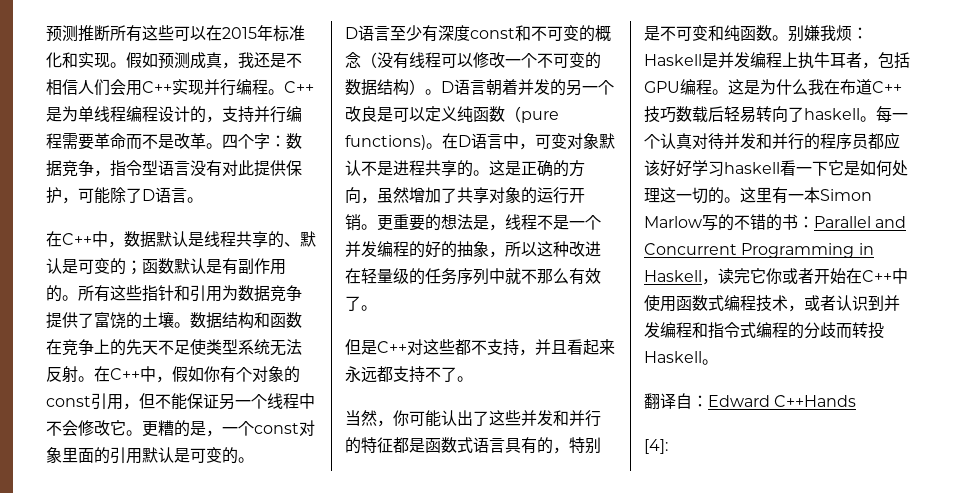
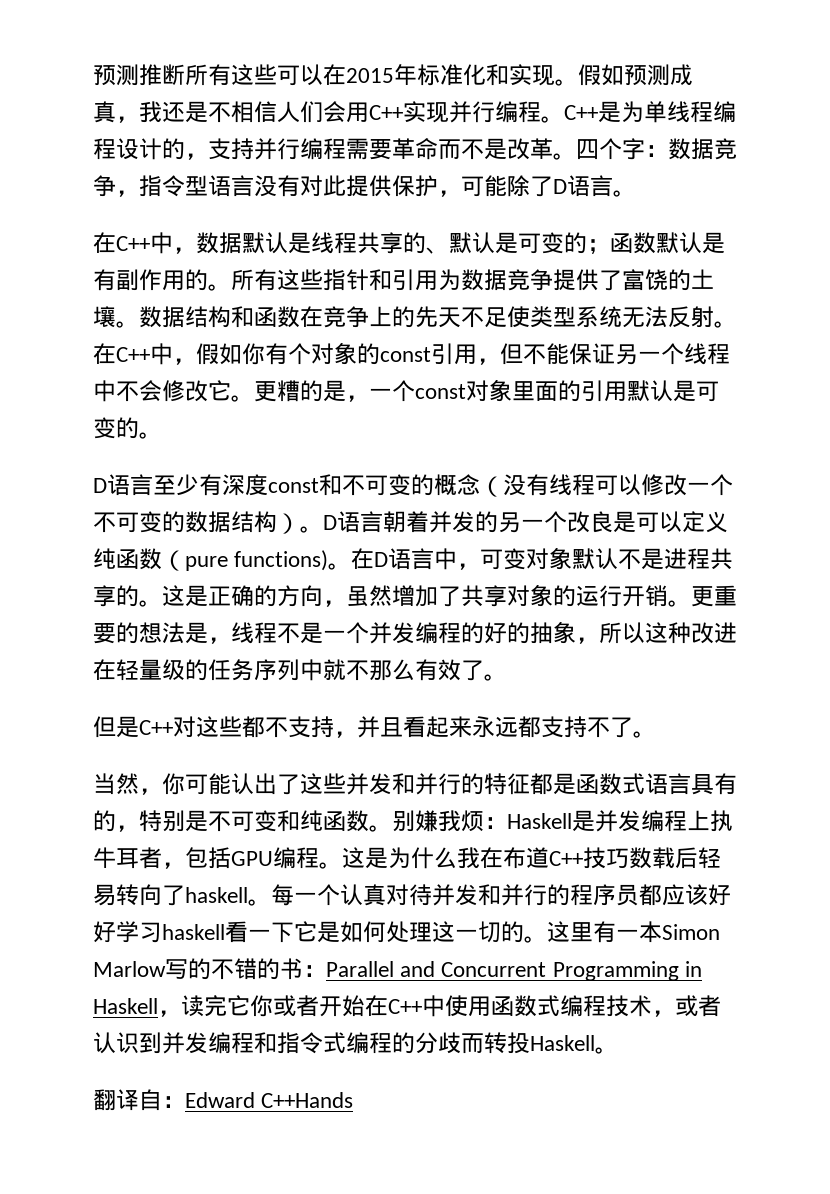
[644,439,668,454] // [4]: -> (354, 1100) none

